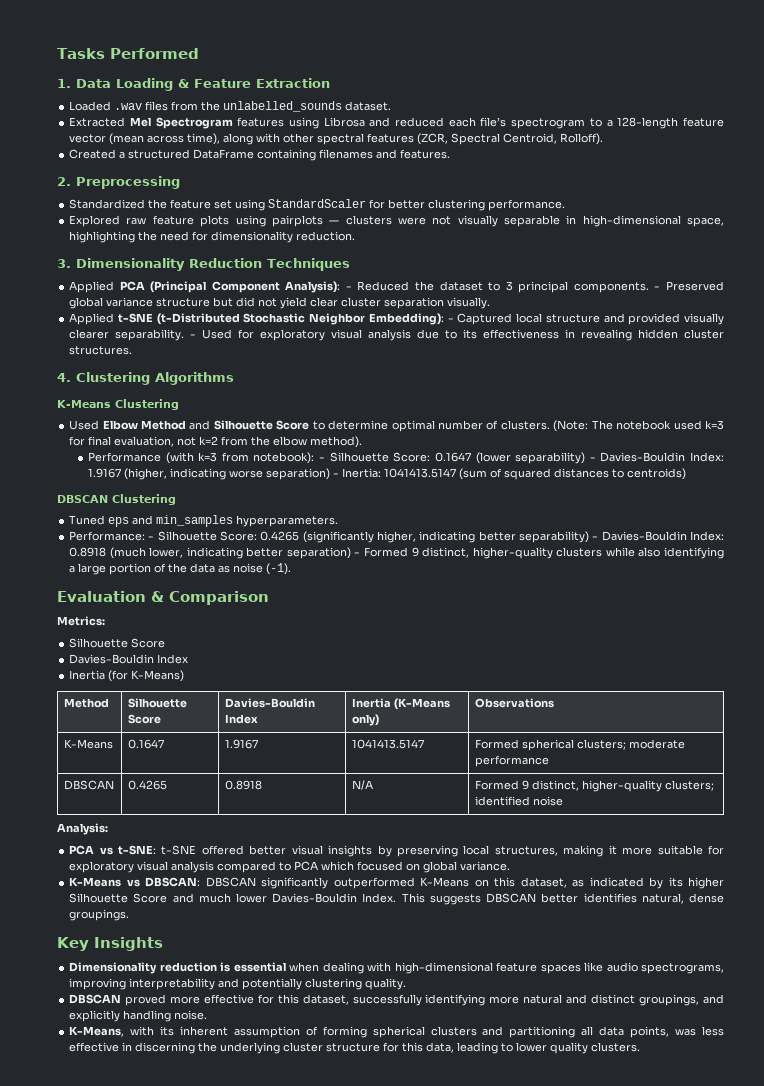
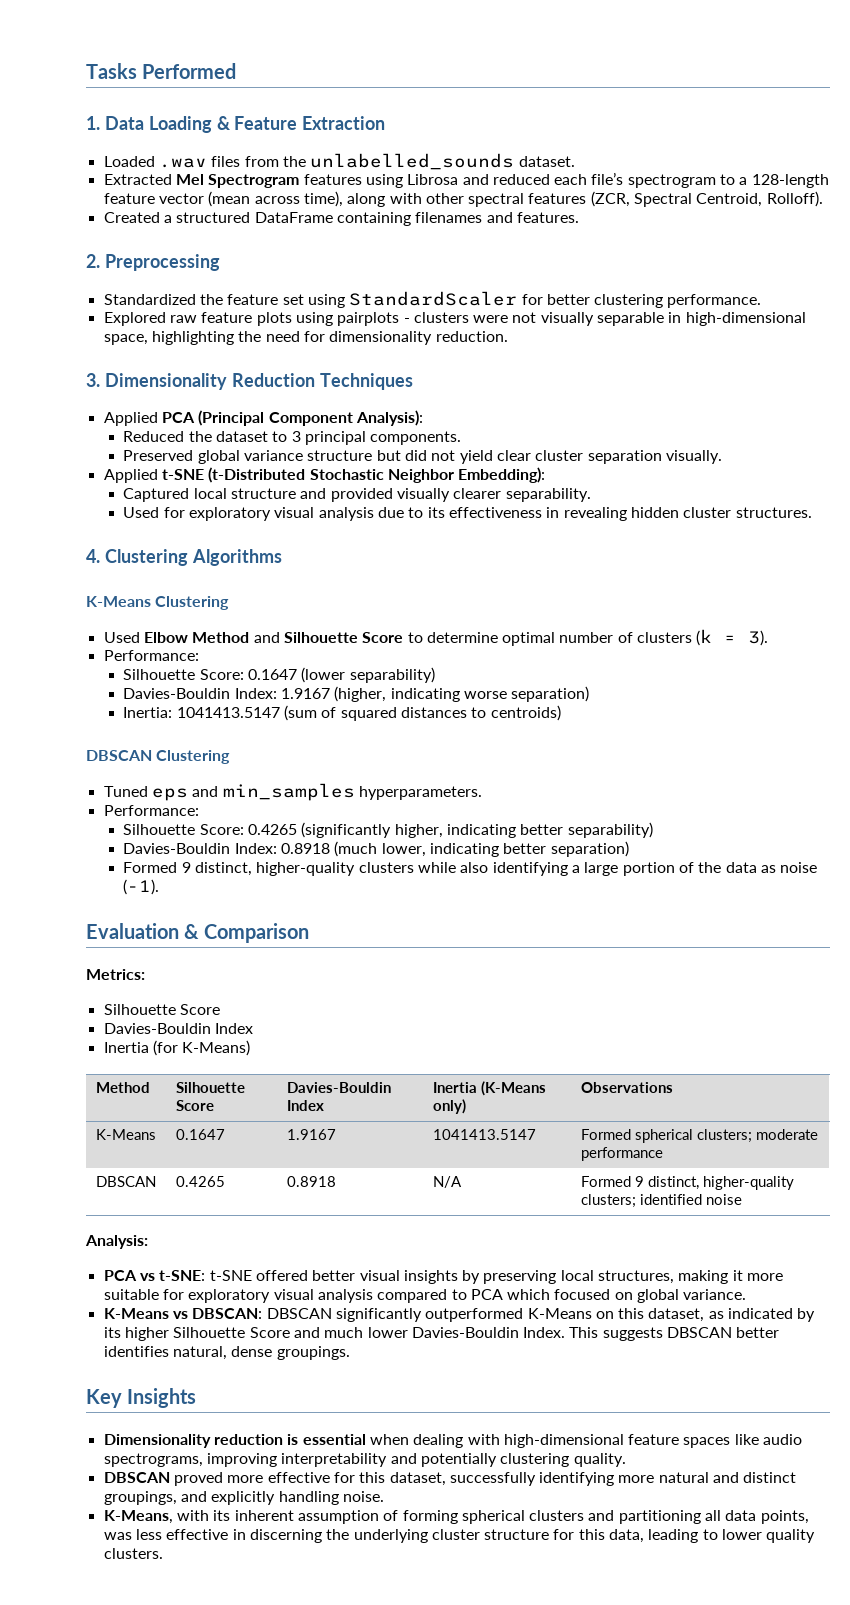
[329,220,340,224] — -> [403,318,410,323] -
[345,286,352,290] - -> (423, 418) //
[654,286,661,290] - -> (462, 438) //
[447,318,454,322] - -> (546, 475) //
[190,334,197,338] - -> (591, 495) //
[500,420,724,432] [69,436,363,448] [88,452,326,464] clusters. (Note: The notebook used k=3 for final evaluation, not k=2 from the elbow method). // Performance (with k=3 from notebook): - -> [637,629,769,646] [103,650,199,661] clusters (k = 3). // Performance: //
[589,457,596,461] - -> (435, 675) //
[333,473,340,477] - -> (590, 694) //
[148,536,155,540] - -> (199, 810) //
[592,536,599,540] - -> (653, 830) //
[354,552,361,556] - -> (629, 849) //

